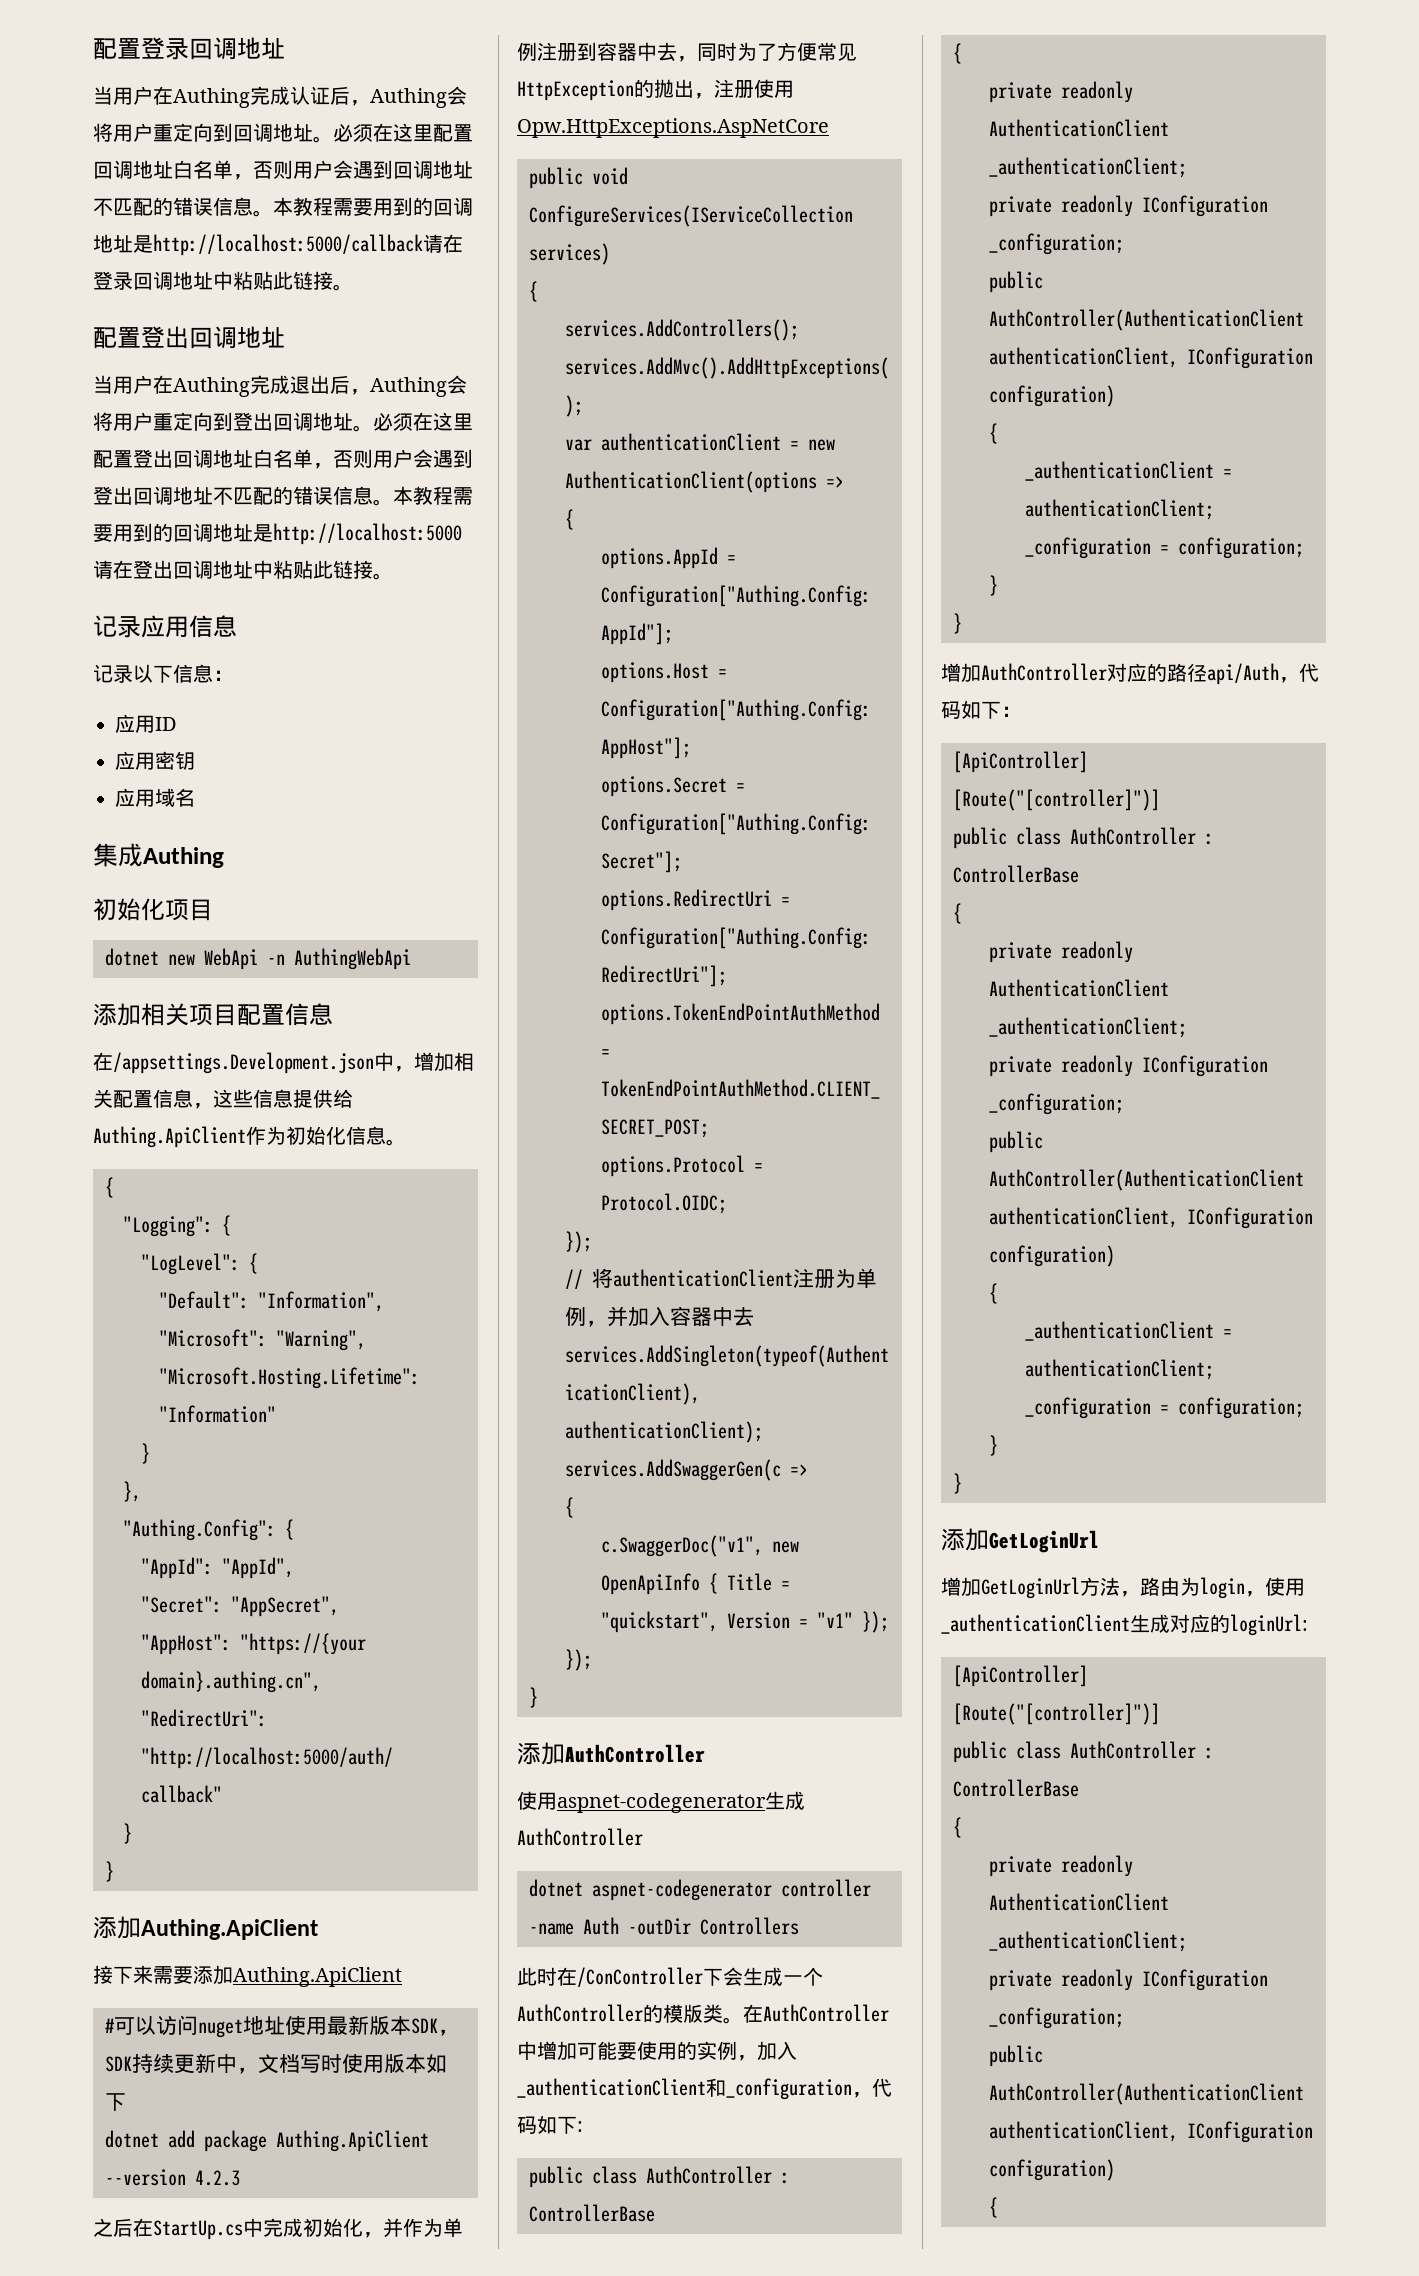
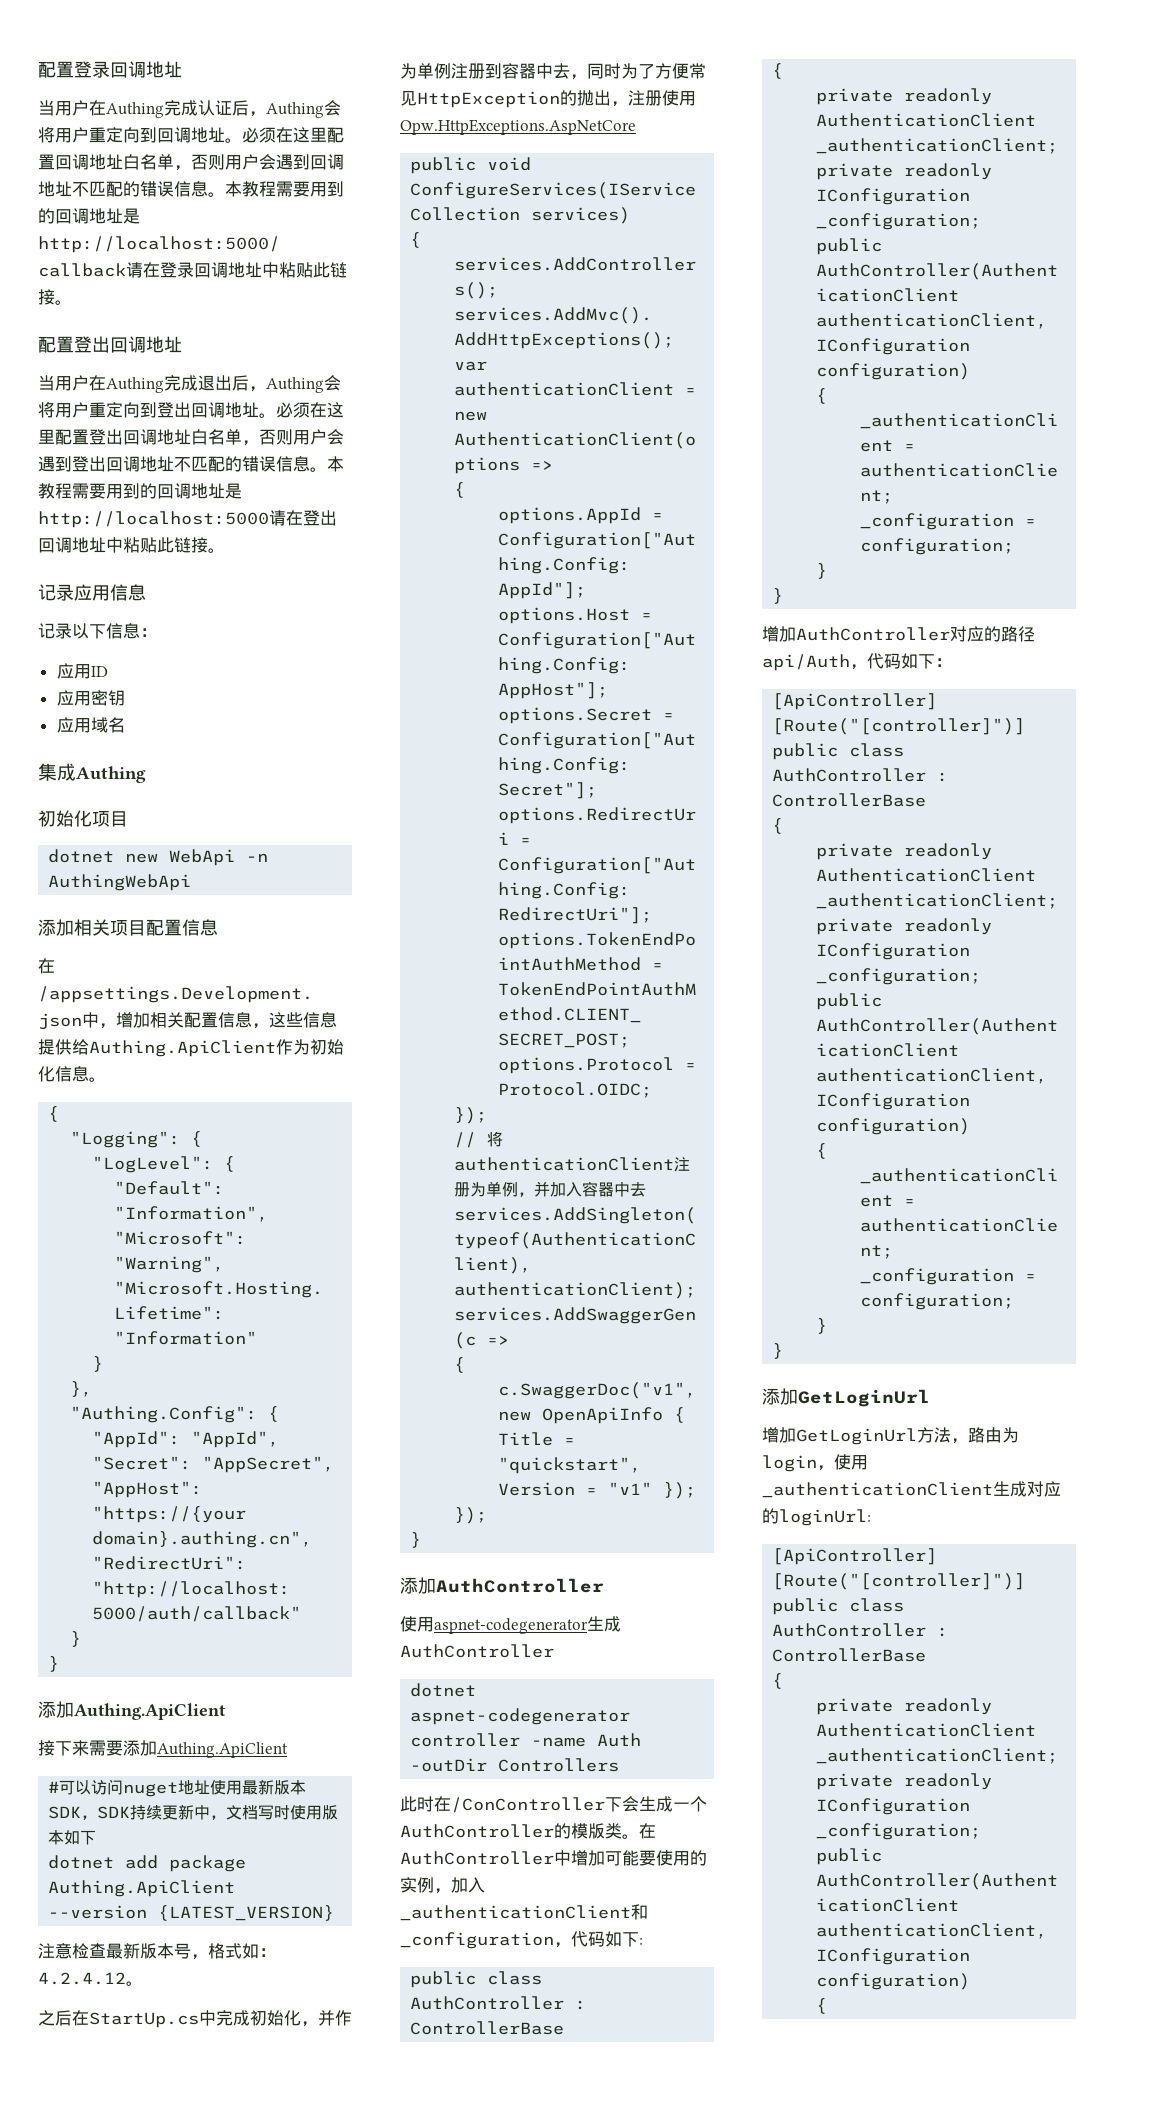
[195,2170,240,2186] 4.2.3 -> [158,1905,335,1921] [38,1943,276,1960] [38,1972,143,1986] {LATEST_VERSION} // 注意检查最新版本号，格式如：4.2.4.12。

